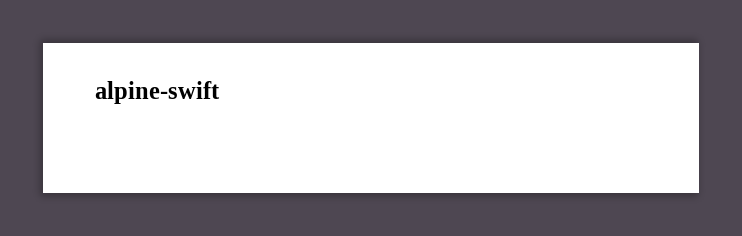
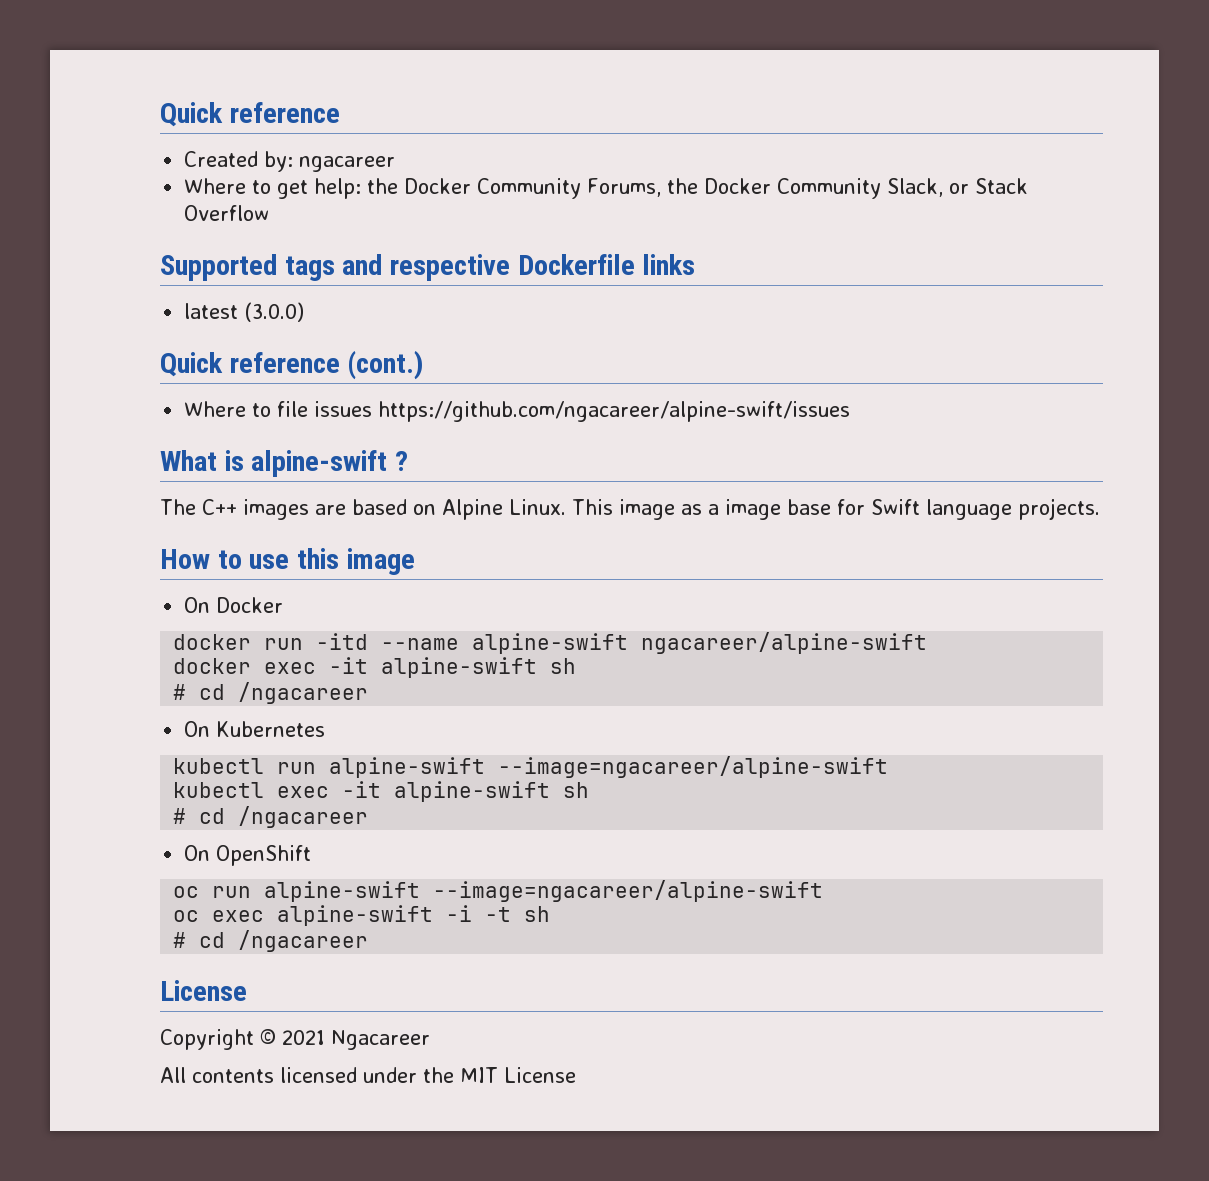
[95,81,220,104] alpine-swift -> [160,102,340,127] [184,151,396,172] [184,178,1029,199] [184,205,270,221] [160,254,696,281] [184,302,305,322] [160,351,424,380] [184,401,851,422] [160,450,409,477] [160,498,1100,520] [160,548,415,575] [184,597,284,613] [173,632,928,654] [173,657,577,678] [173,682,369,704] [184,721,326,737] [173,756,889,778] [173,781,590,802] [173,806,369,828] [184,845,312,866] [173,880,824,902] [173,905,551,926] [173,930,369,952] [160,980,247,1001] [160,1029,430,1050] [160,1067,576,1083] Quick reference // Created by: ngacareer // Where to get help: the Docker Community Forums, the Docker Community Slack, or Stack Overflow // Supported tags and respective Dockerfile links // latest (3.0.0) // Quick reference (cont.) // Where to file issues https://github.com/ngacareer/alpine-swift/issues // What is alpine-swift ? // The C++ images are based on Alpine Linux. This image as a image base for Swift language projects. // How to use this image // On Docker // docker run -itd --name alpine-swift ngacareer/alpine-swift // docker exec -it alpine-swift sh // # cd /ngacareer // On Kubernetes // kubectl run alpine-swift --image=ngacareer/alpine-swift // kubectl exec -it alpine-swift sh // # cd /ngacareer // On OpenShift // oc run alpine-swift --image=ngacareer/alpine-swift // oc exec alpine-swift -i -t sh // # cd /ngacareer // License // Copyright © 2021 Ngacareer // All contents licensed under the MIT License

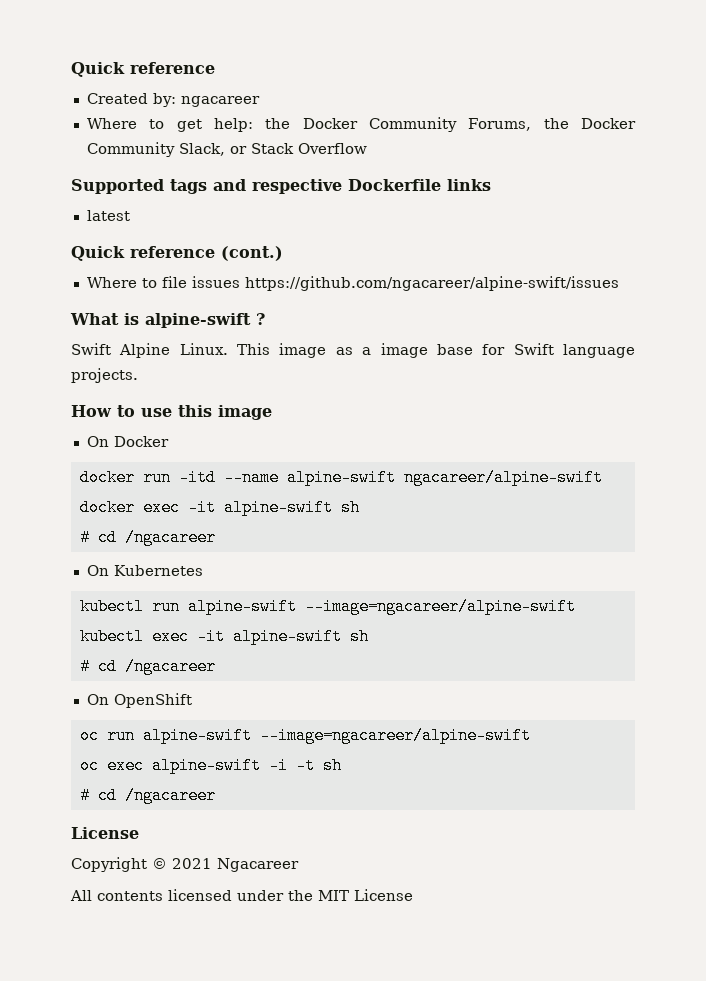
[244,302,305,322] (3.0.0) -> (130, 215) none
[160,499,436,520] The C++ images are based on -> [71,343,111,355] Swift

